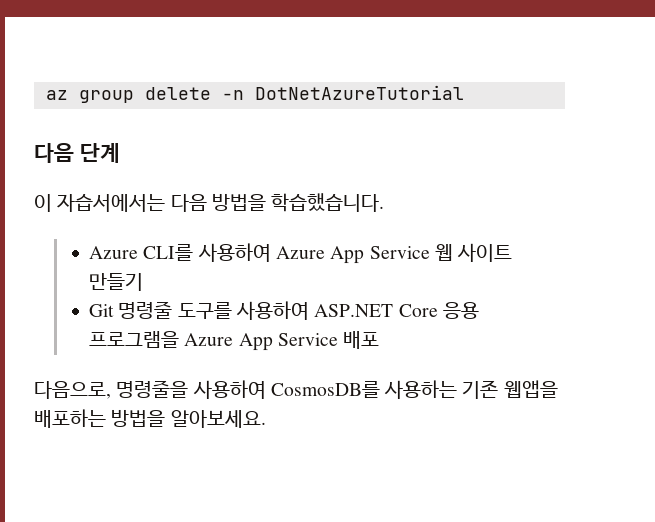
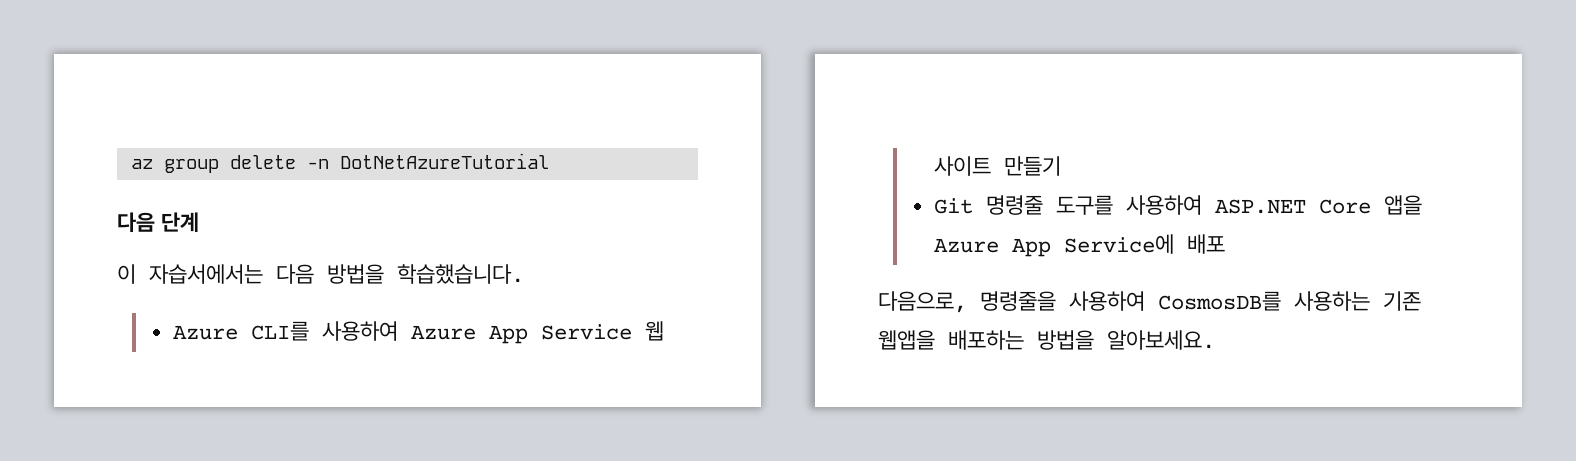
[442,302,479,319] [89,331,338,351] 응용 프로그램을 Azure App Service -> [1383,195,1422,215] [933,234,1174,257] 앱을 Azure App Service에

